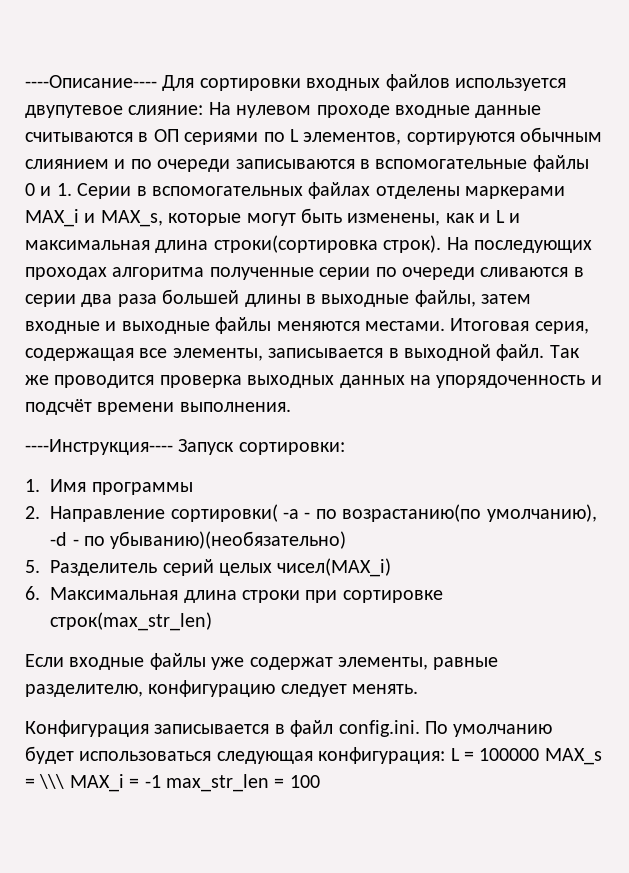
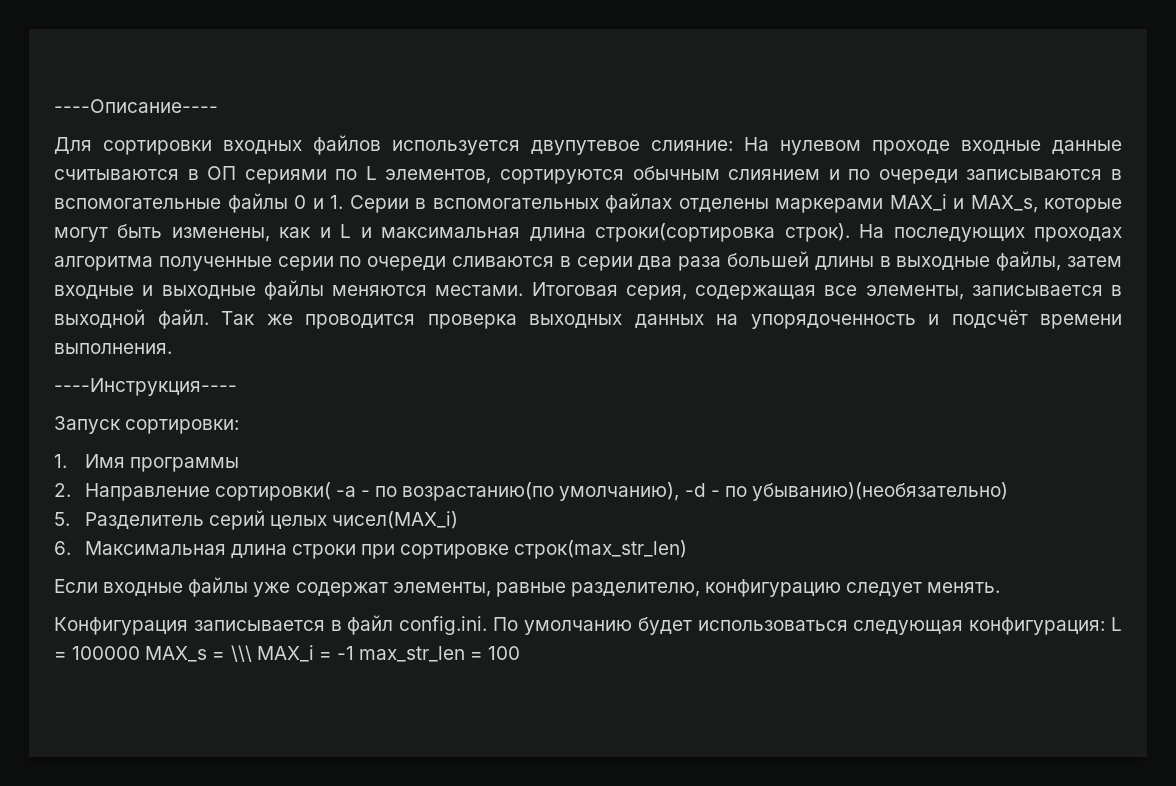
(157, 81) none -> (218, 106) //
(173, 447) none -> (237, 387) //

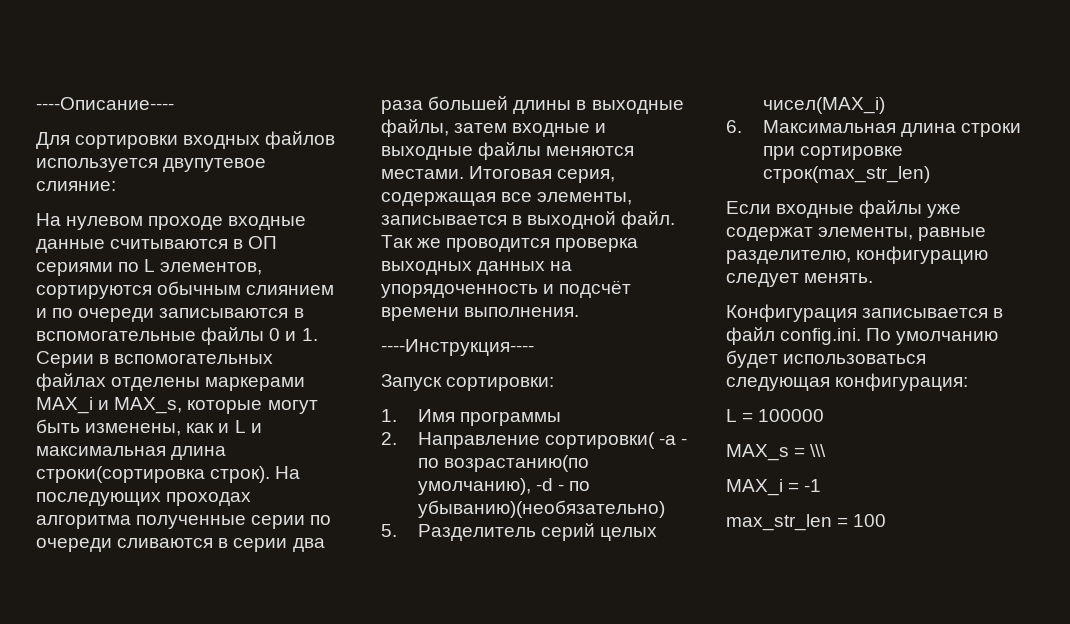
(733, 145) none -> (116, 186) //
(1106, 626) none -> (969, 382) //
(141, 653) none -> (825, 415) //
(252, 653) none -> (827, 450) //
(354, 653) none -> (822, 485) //

